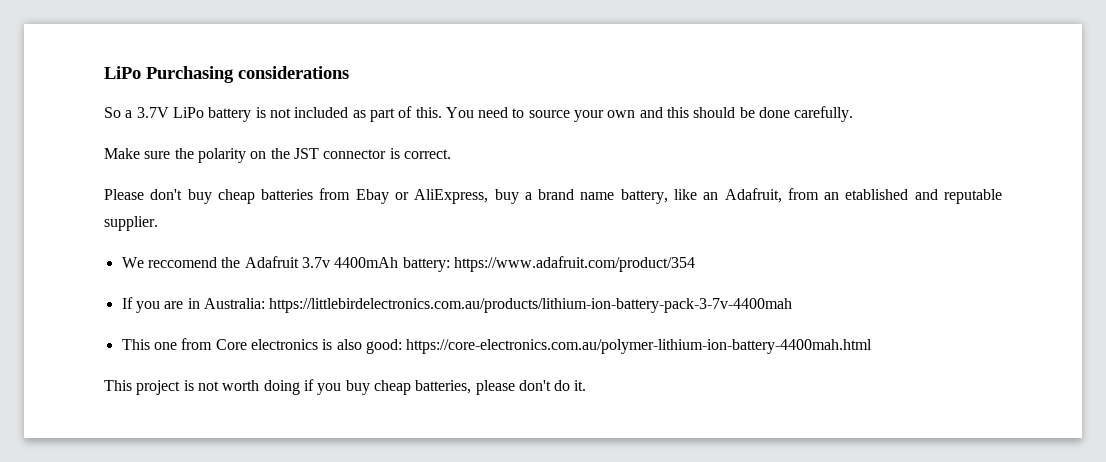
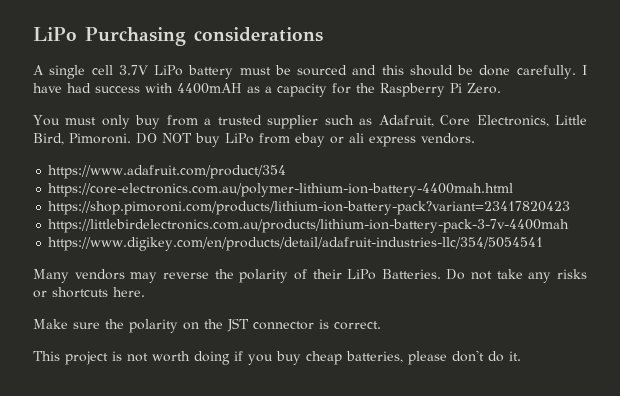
[104,106,636,122] So a 3.7V LiPo battery is not included as part of this. You need to source your own -> [33,65,348,79] A single cell 3.7V LiPo battery must be sourced
(854, 114) none -> [582,65,588,75] [33,83,501,97] [33,115,587,129] [33,133,475,147] [48,165,287,179] [48,183,514,197] [48,201,571,215] [48,219,570,233] [48,237,544,251] [33,269,588,283] [33,287,145,298] I have had success with 4400mAH as a capacity for the Raspberry Pi Zero. // You must only buy from a trusted supplier such as Adafruit, Core Electronics, Little Bird, Pimoroni. DO NOT buy LiPo from ebay or ali express vendors. // https://www.adafruit.com/product/354 // https://core-electronics.com.au/polymer-lithium-ion-battery-4400mah.html // https://shop.pimoroni.com/products/lithium-ion-battery-pack?variant=23417820423 // https://littlebirdelectronics.com.au/products/lithium-ion-battery-pack-3-7v-4400mah // https://www.digikey.com/en/products/detail/adafruit-industries-llc/354/5054541 // Many vendors may reverse the polarity of their LiPo Batteries. Do not take any risks or shortcuts here.
[104,188,1003,204] [104,216,158,231] [121,256,695,272] [121,297,793,313] [121,338,873,354] // Please don't buy cheap batteries from Ebay or AliExpress, buy a brand name battery, like an Adafruit, from an etablished and reputable supplier. // We reccomend the Adafruit 3.7v 4400mAh battery: https://www.adafruit.com/product/354 // If you are in Australia: https://littlebirdelectronics.com.au/products/lithium-ion-battery-pack-3-7v-4400mah // This one from Core electronics is also good: https://core-electronics.com.au/polymer-lithium-ion-battery-4400mah.html -> (381, 325) none

